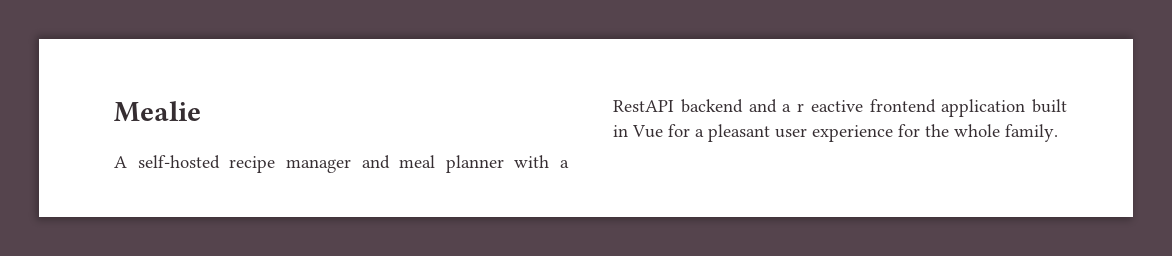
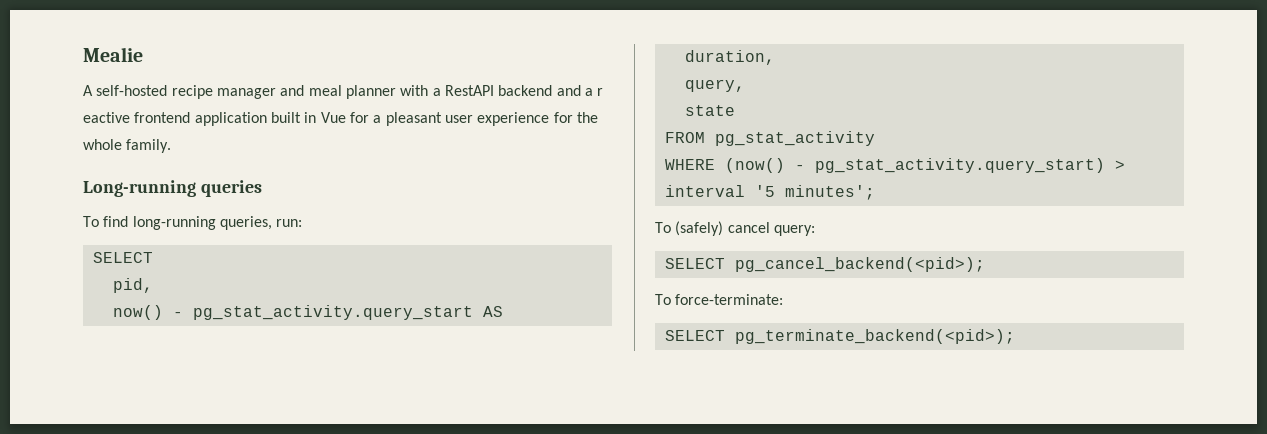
(1058, 133) none -> [83,180,262,197] [83,216,303,230] [92,252,153,263] [112,278,153,293] [112,305,503,320] [684,50,775,65] [684,79,745,92] [684,105,735,116] [664,131,875,146] [664,158,1125,173] [664,185,875,200] [655,221,815,236] [664,257,985,272] [655,294,784,305] [664,329,1015,344] // Long-running queries // To find long-running queries, run: // SELECT // pid, // now() - pg_stat_activity.query_start AS duration, // query, // state // FROM pg_stat_activity // WHERE (now() - pg_stat_activity.query_start) > interval '5 minutes'; // To (safely) cancel query: // SELECT pg_cancel_backend(<pid>); // To force-terminate: // SELECT pg_terminate_backend(<pid>);

